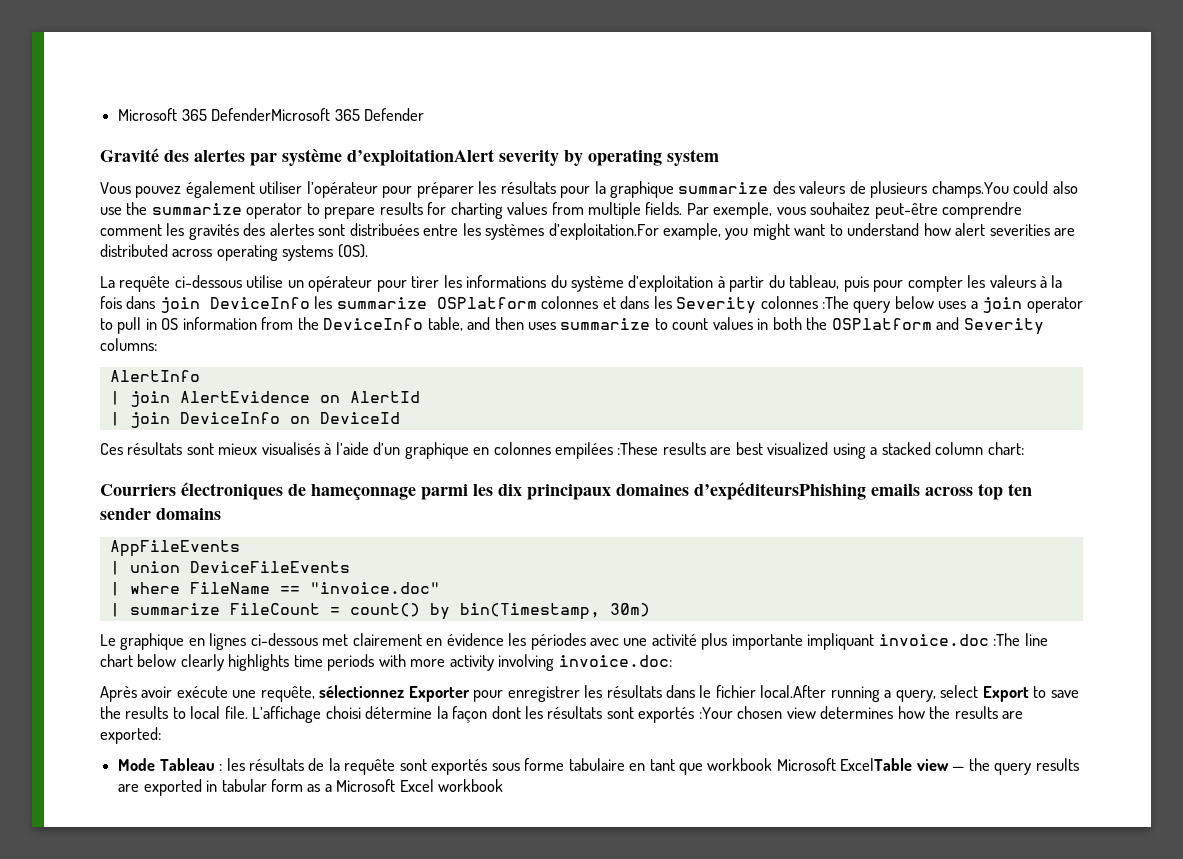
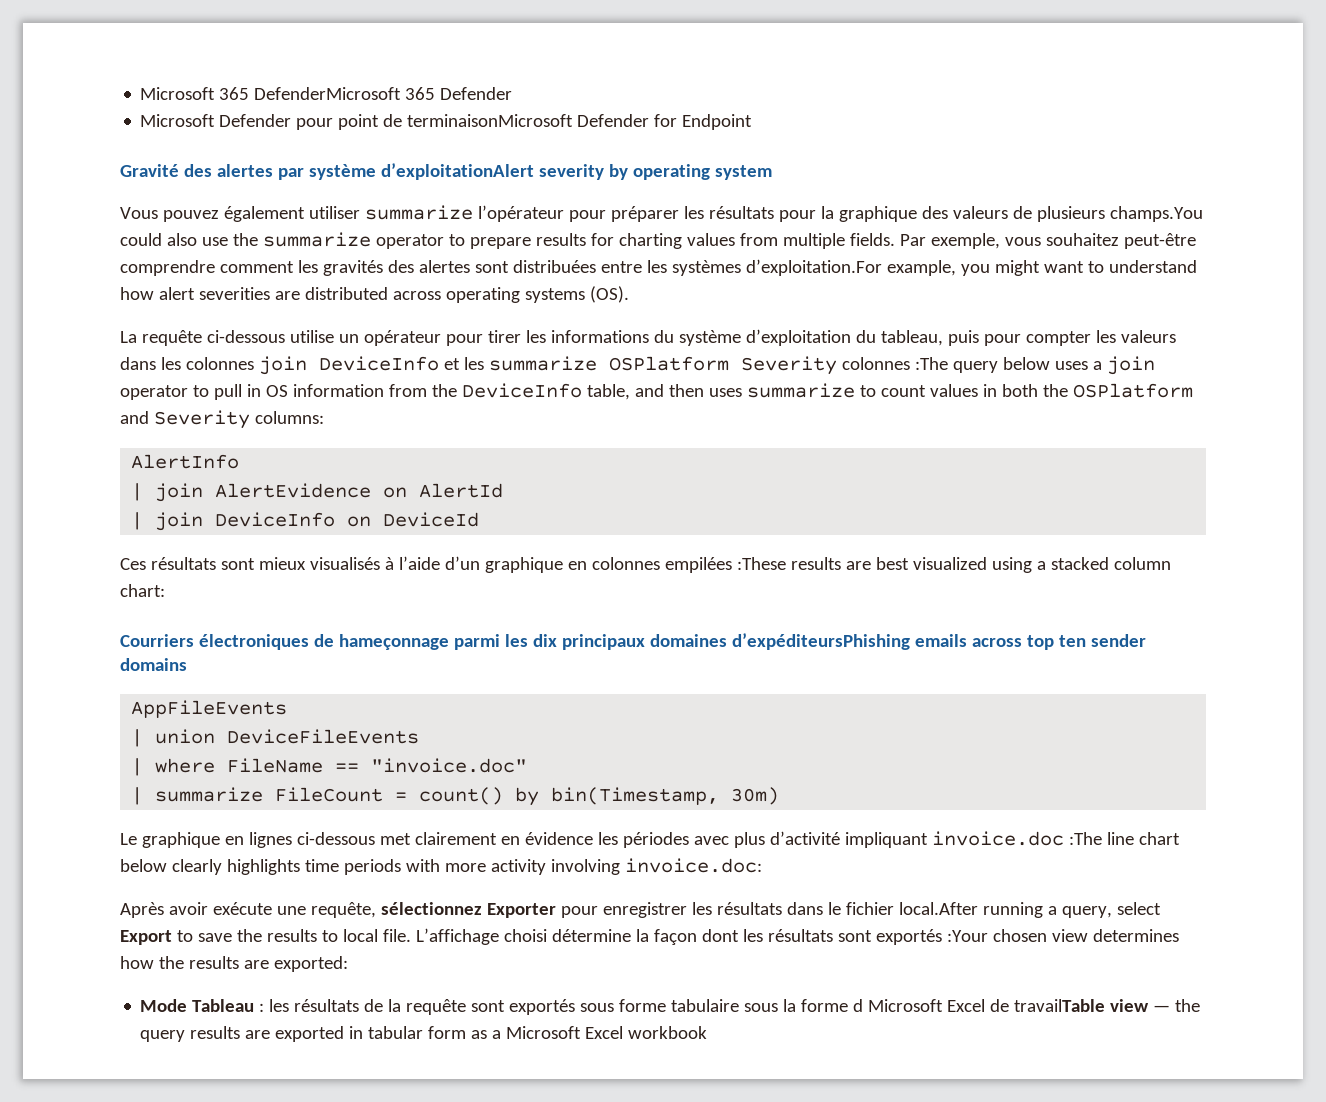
(424, 114) none -> [140,114,753,130] // Microsoft Defender pour point de terminaisonMicrosoft Defender for Endpoint
(303, 187) none -> [364,205,473,220] summarize
[678,182,769,194] summarize -> (917, 214) none
[717,276,765,292] à partir -> (851, 337) none
[1040,275,1063,288] [100,296,310,313] à la fois dans join DeviceInfo -> [120,356,460,375] dans les colonnes join DeviceInfo et
[541,296,672,309] colonnes et dans les -> (729, 363) none
[623,633,803,650] une activité plus importante -> [733,831,840,848] plus d’activité
[629,758,913,775] en tant que workbook Microsoft ExcelTable -> [744,999,1106,1012] sous la forme d Microsoft Excel de travailTable

